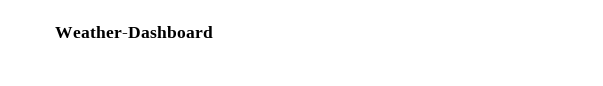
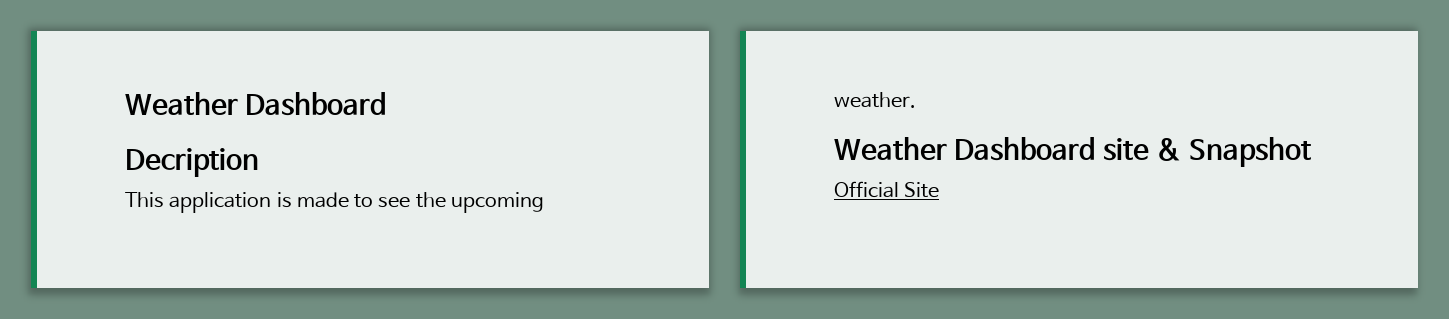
[55,26,213,38] Weather-Dashboard -> [125,92,387,116] [125,148,259,177] [125,192,544,213] [834,92,916,108] [834,137,1311,167] [834,181,940,198] Weather Dashboard // Decription // This application is made to see the upcoming weather. // Weather Dashboard site & Snapshot // Official Site

